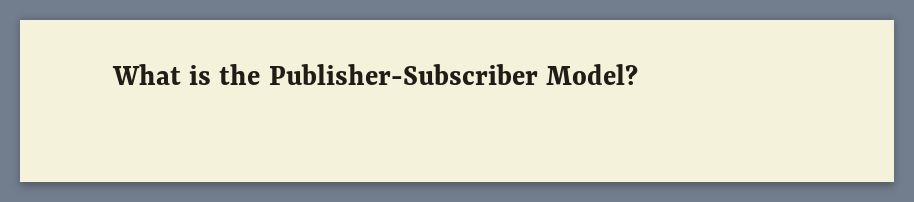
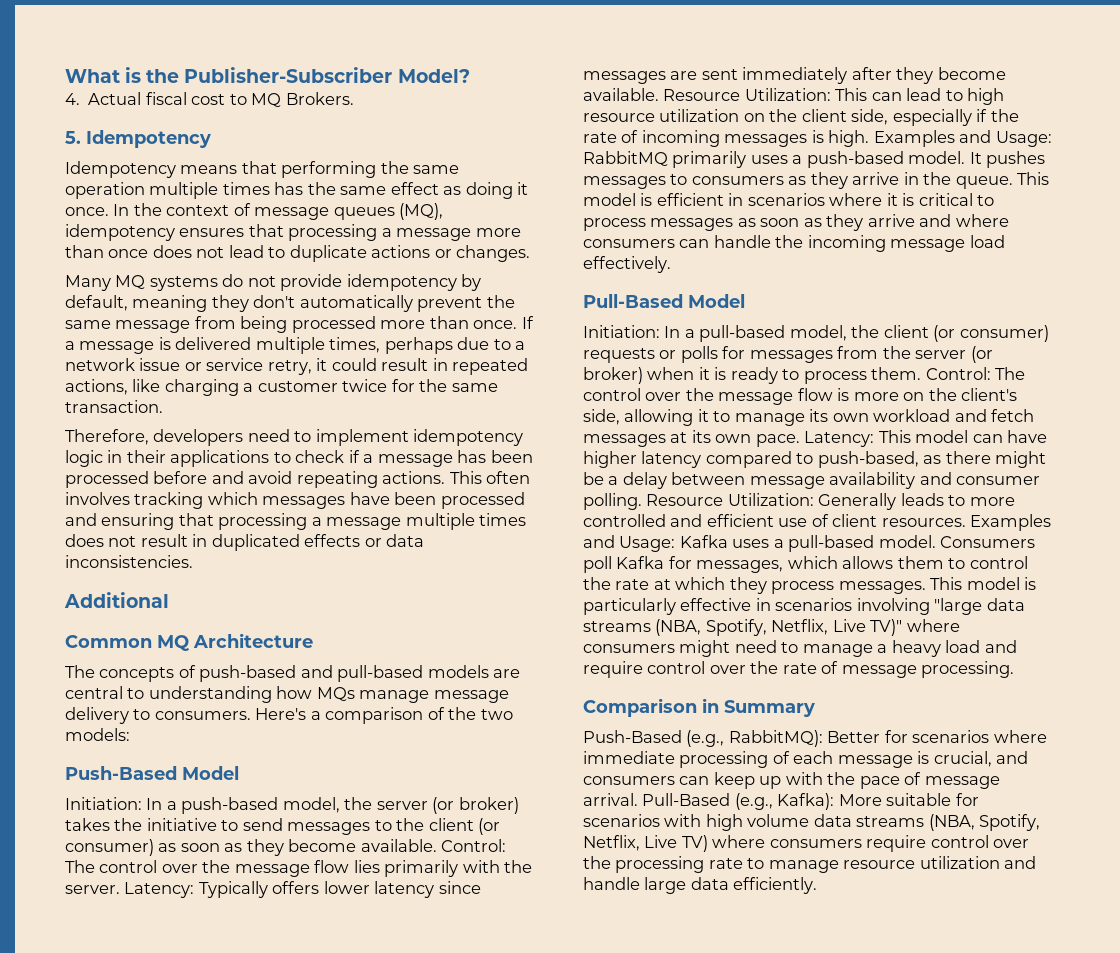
(638, 74) none -> [65,92,354,107] [65,130,211,148] [65,161,460,178] [65,182,529,199] [65,203,444,220] [65,224,521,241] [65,245,531,262] [65,274,482,291] [65,295,515,312] [65,316,534,333] [65,337,526,354] [65,358,529,375] [65,379,498,396] [65,400,163,413] [65,429,524,446] [65,450,533,467] [65,471,531,488] [65,492,525,509] [65,513,527,530] [65,534,425,551] [65,555,193,568] [64,592,169,608] [65,633,313,651] [65,665,521,682] [65,686,509,703] [65,707,513,724] [65,728,130,741] [65,766,239,780] [65,797,519,814] [65,818,501,835] [65,839,507,856] [65,860,533,877] [65,881,481,898] [583,67,1006,84] [583,88,1005,105] [583,109,1019,126] [583,130,1052,147] [583,151,1046,168] [583,172,1050,189] [583,193,995,206] [583,214,1009,231] [583,235,1005,252] [583,256,671,273] [583,294,745,308] [583,325,1049,342] [583,346,993,363] [583,367,1026,384] [583,388,1018,405] [583,409,1035,426] [583,430,1048,447] [583,451,1047,468] [583,472,1041,489] [583,493,1015,510] [583,514,1052,531] [583,535,1036,552] [583,556,1028,573] [583,577,1037,594] [583,598,1025,615] [583,619,960,636] [583,640,1017,657] [583,661,1015,678] [583,698,815,717] [583,730,1047,747] [583,751,1029,768] [583,772,1000,789] [583,793,979,810] [583,814,1041,831] [583,835,1030,852] [583,856,1037,873] [583,877,818,894] // 4. Actual fiscal cost to MQ Brokers. // 5. Idempotency // Idempotency means that performing the same operation multiple times has the same effect as doing it once. In the context of message queues (MQ), idempotency ensures that processing a message more than once does not lead to duplicate actions or changes. // Many MQ systems do not provide idempotency by default, meaning they don't automatically prevent the same message from being processed more than once. If a message is delivered multiple times, perhaps due to a network issue or service retry, it could result in repeated actions, like charging a customer twice for the same transaction. // Therefore, developers need to implement idempotency logic in their applications to check if a message has been processed before and avoid repeating actions. This often involves tracking which messages have been processed and ensuring that processing a message multiple times does not result in duplicated effects or data inconsistencies. // Additional // Common MQ Architecture // The concepts of push-based and pull-based models are central to understanding how MQs manage message delivery to consumers. Here's a comparison of the two models: // Push-Based Model // Initiation: In a push-based model, the server (or broker) takes the initiative to send messages to the client (or consumer) as soon as they become available. Control: The control over the message flow lies primarily with the server. Latency: Typically offers lower latency since messages are sent immediately after they become available. Resource Utilization: This can lead to high resource utilization on the client side, especially if the rate of incoming messages is high. Examples and Usage: RabbitMQ primarily uses a push-based model. It pushes messages to consumers as they arrive in the queue. This model is efficient in scenarios where it is critical to process messages as soon as they arrive and where consumers can handle the incoming message load effectively. // Pull-Based Model // Initiation: In a pull-based model, the client (or consumer) requests or polls for messages from the server (or broker) when it is ready to process them. Control: The control over the message flow is more on the client's side, allowing it to manage its own workload and fetch messages at its own pace. Latency: This model can have higher latency compared to push-based, as there might be a delay between message availability and consumer polling. Resource Utilization: Generally leads to more controlled and efficient use of client resources. Examples and Usage: Kafka uses a pull-based model. Consumers poll Kafka for messages, which allows them to control the rate at which they process messages. This model is particularly effective in scenarios involving "large data streams (NBA, Spotify, Netflix, Live TV)" where consumers might need to manage a heavy load and require control over the rate of message processing. // Comparison in Summary // Push-Based (e.g., RabbitMQ): Better for scenarios where immediate processing of each message is crucial, and consumers can keep up with the pace of message arrival. Pull-Based (e.g., Kafka): More suitable for scenarios with high volume data streams (NBA, Spotify, Netflix, Live TV) where consumers require control over the processing rate to manage resource utilization and handle large data efficiently.

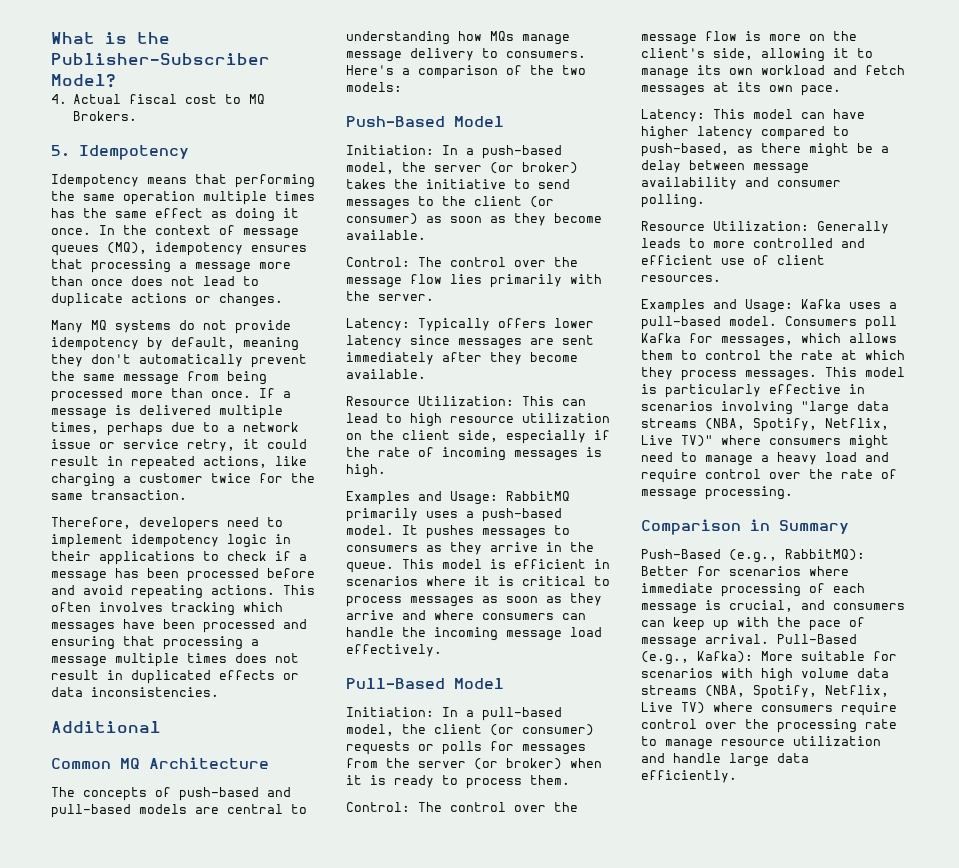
(437, 845) none -> (426, 235) //
(120, 889) none -> (434, 297) //
(659, 94) none -> (426, 374) //
(870, 138) none -> (386, 471) //
(922, 373) none -> (570, 780) //
(800, 440) none -> (841, 90) //
(642, 501) none -> (705, 201) //
(966, 522) none -> (721, 278) //

